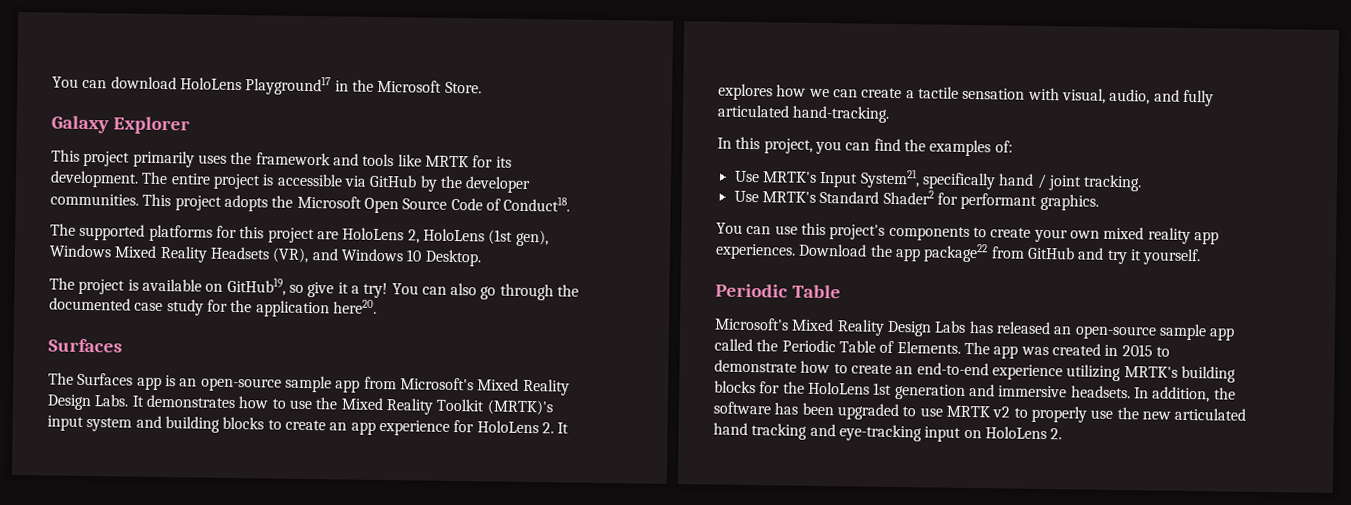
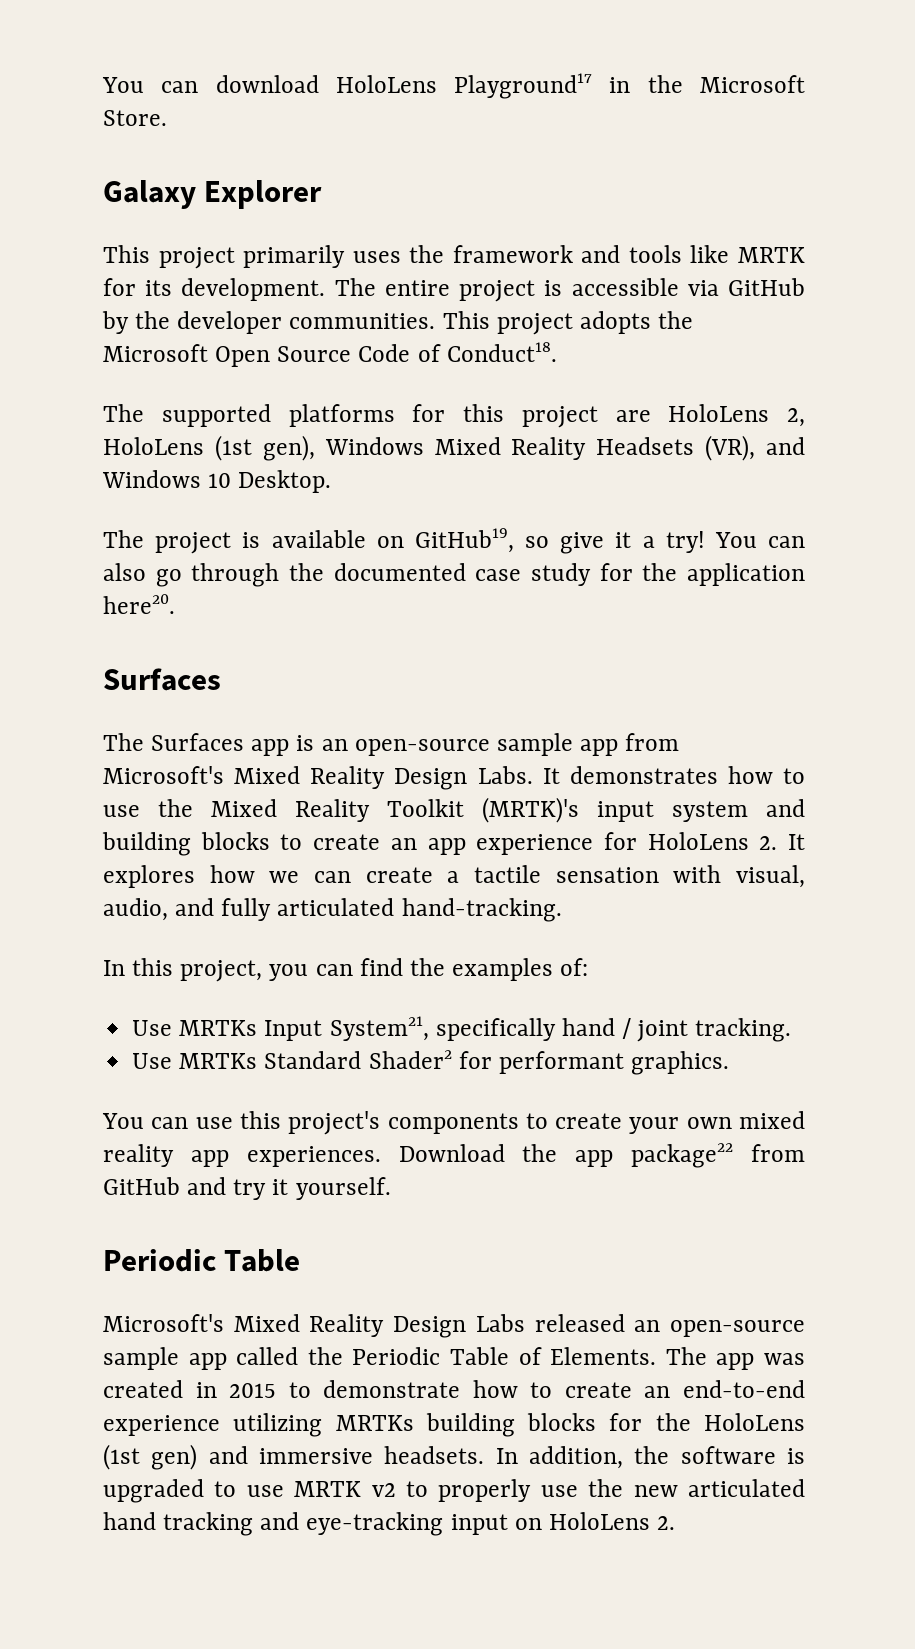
[761,171,817,183] MRTK's -> [179,1020,258,1036] MRTKs
[761,191,816,203] MRTK's -> [179,1053,258,1069] MRTKs
[968,321,994,334] has -> (525, 1323) none
[1123,366,1178,378] MRTK's -> [335,1415,414,1431] MRTKs
[873,382,966,400] 1st generation -> [103,1444,198,1470] (1st gen)
[774,402,834,416] has been -> [787,1448,806,1464] is

